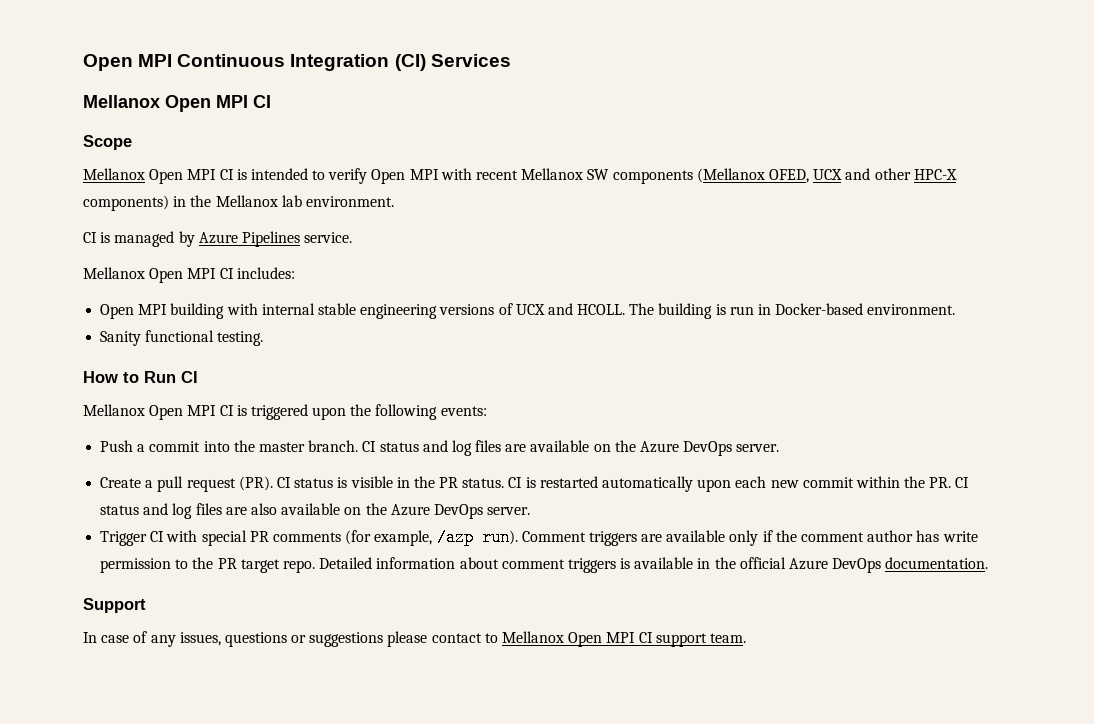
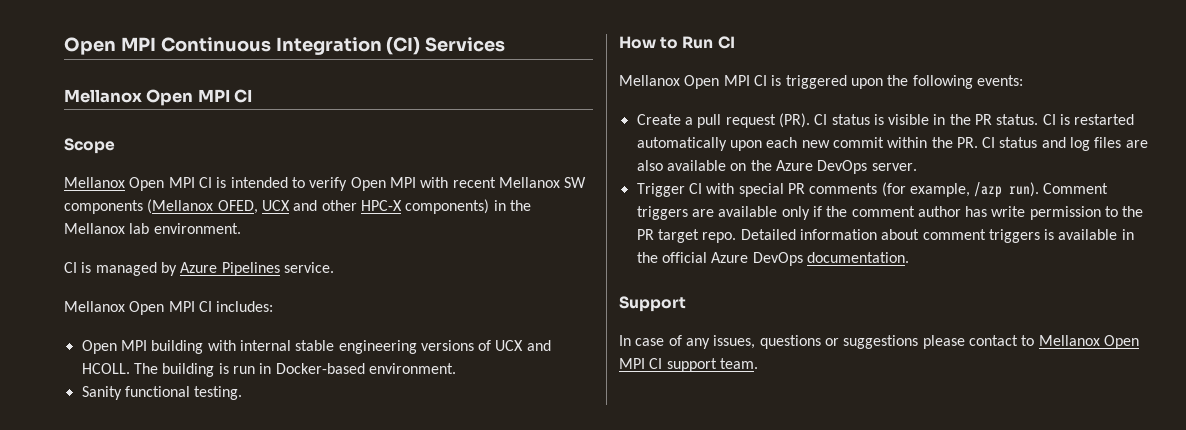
[100,440,780,456] // Push a commit into the master branch. CI status and log files are available on the Azure DevOps server. -> (1023, 80) none

